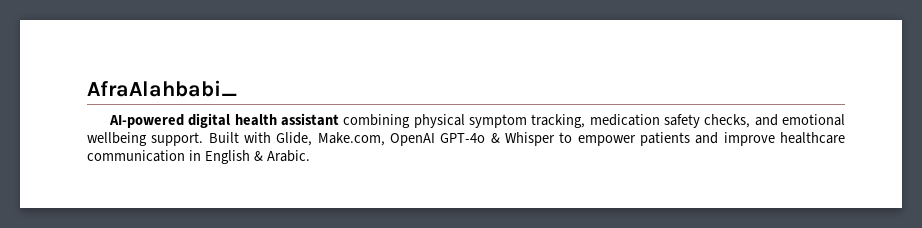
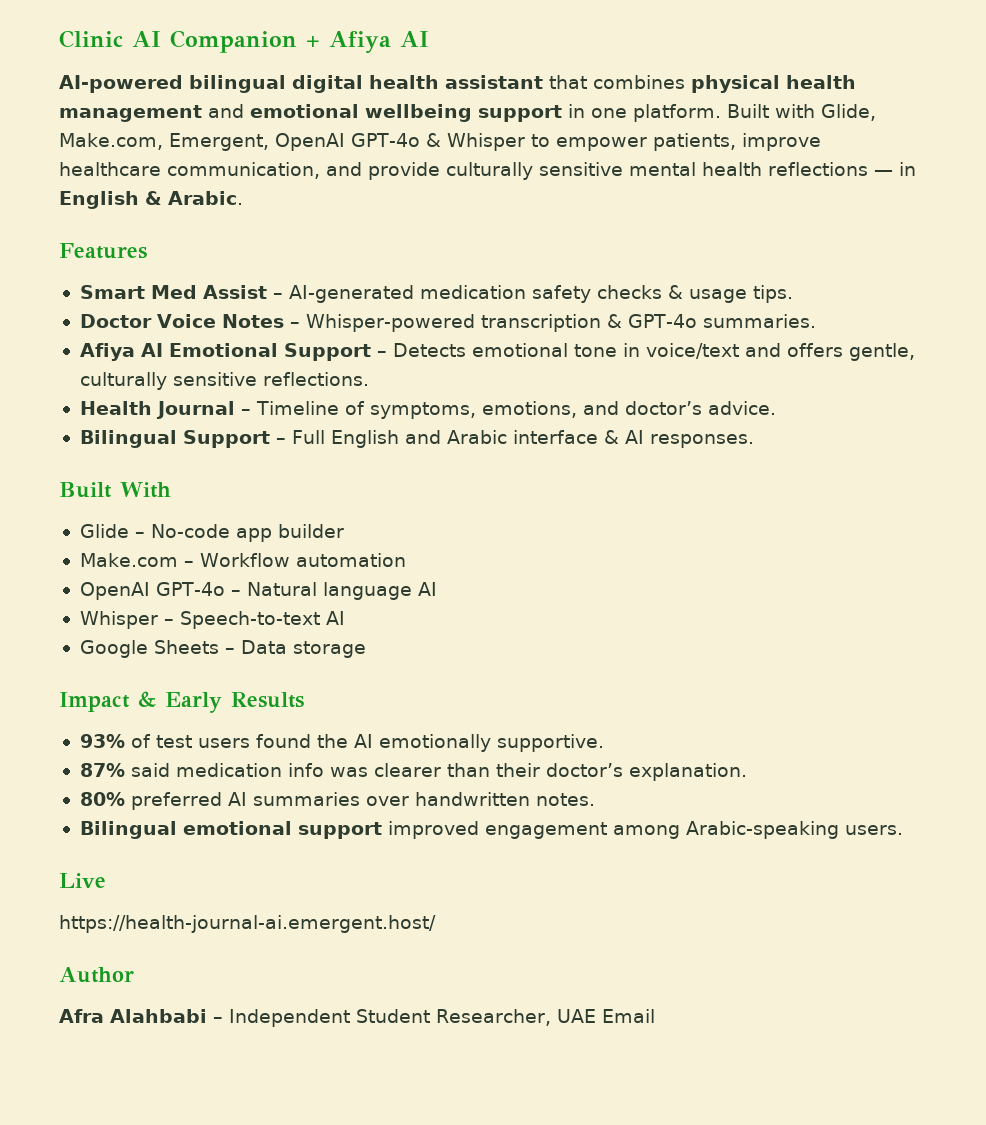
[87,80,238,97] AfraAlahbabi_ -> [59,30,429,53] Clinic AI Companion + Afiya AI
(184, 121) none -> [189,75,286,93] bilingual
[343,114,845,128] [87,132,204,146] combining physical symptom tracking, medication safety checks, and emotional wellbeing support. -> [549,75,856,93] [59,104,721,122] that combines physical health management and emotional wellbeing support in one platform.
(385, 139) none -> [168,133,269,151] Emergent,
[639,132,845,146] [87,150,310,164] patients and improve healthcare communication in English & Arabic. -> [652,133,821,151] [59,162,916,180] [59,191,243,209] [59,243,147,259] [79,285,793,303] [79,314,816,332] [79,343,915,361] [79,372,369,390] [79,401,776,419] [79,430,754,448] [59,482,171,498] [79,524,344,542] [79,553,406,567] [79,582,437,600] [79,611,345,629] [79,640,366,658] [59,691,304,713] [79,734,604,752] [79,763,747,781] [79,792,595,810] [79,821,903,839] [59,873,106,888] [59,915,436,933] [59,967,134,983] [59,1009,655,1027] patients, improve healthcare communication, and provide culturally sensitive mental health reflections — in English & Arabic. // Features // Smart Med Assist – AI-generated medication safety checks & usage tips. // Doctor Voice Notes – Whisper-powered transcription & GPT-4o summaries. // Afiya AI Emotional Support – Detects emotional tone in voice/text and offers gentle, culturally sensitive reflections. // Health Journal – Timeline of symptoms, emotions, and doctor’s advice. // Bilingual Support – Full English and Arabic interface & AI responses. // Built With // Glide – No-code app builder // Make.com – Workflow automation // OpenAI GPT-4o – Natural language AI // Whisper – Speech-to-text AI // Google Sheets – Data storage // Impact & Early Results // 93% of test users found the AI emotionally supportive. // 87% said medication info was clearer than their doctor’s explanation. // 80% preferred AI summaries over handwritten notes. // Bilingual emotional support improved engagement among Arabic-speaking users. // Live // https://health-journal-ai.emergent.host/ // Author // Afra Alahbabi – Independent Student Researcher, UAE Email

